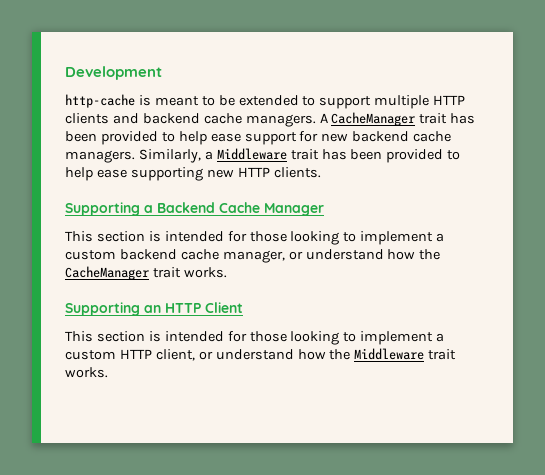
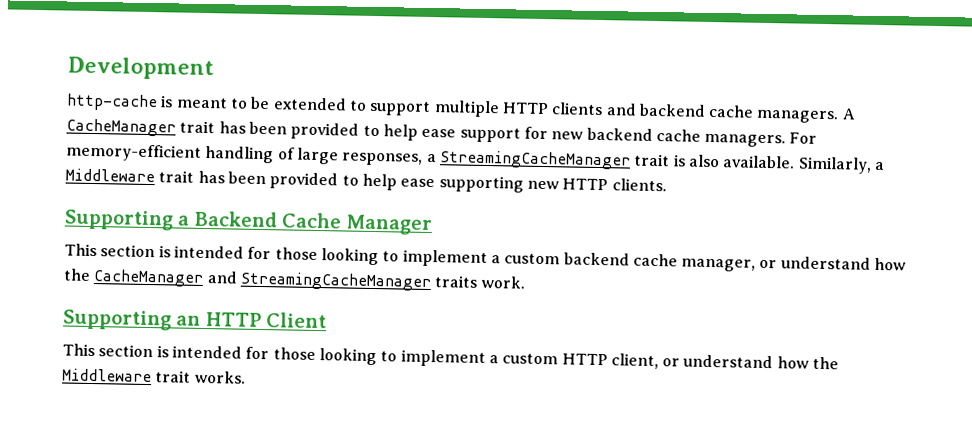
(135, 156) none -> [789,132,818,144] [66,143,796,170] For memory-efficient handling of large responses, a StreamingCacheManager trait is also available.
[152,267,227,278] trait works. -> [206,271,526,292] and StreamingCacheManager traits work.

